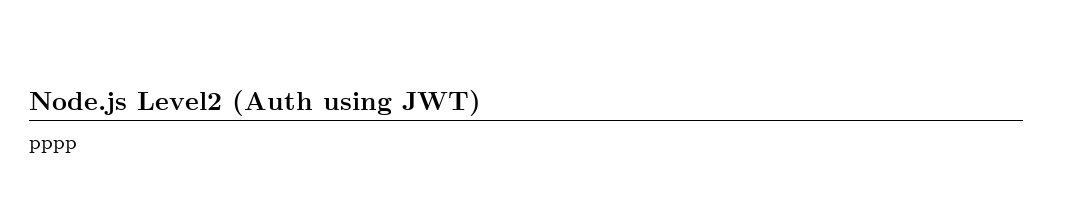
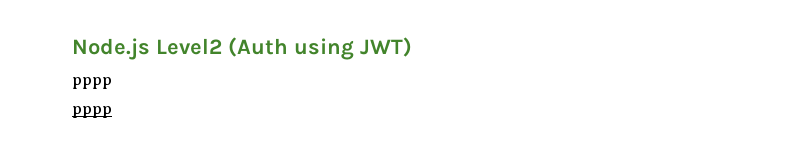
(77, 146) none -> [72,106,112,118] // pppp

